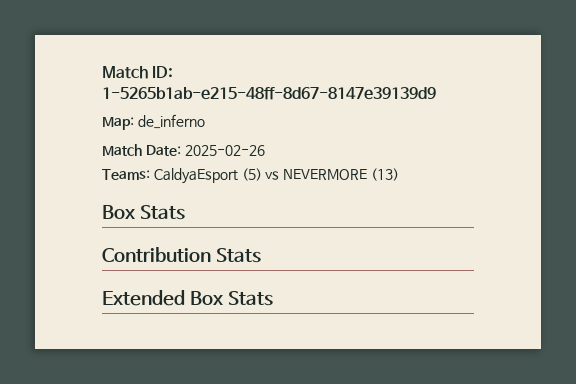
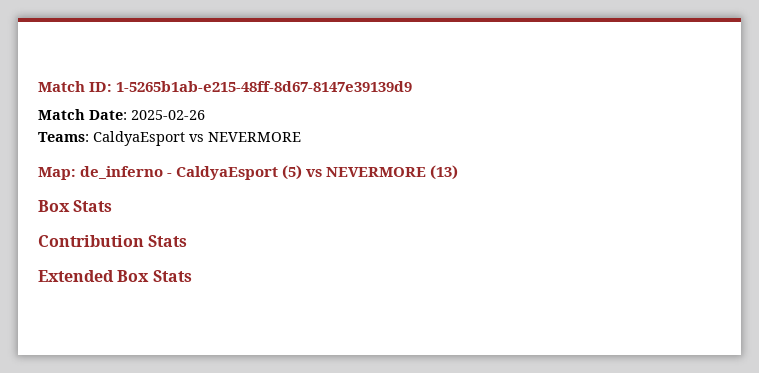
[102,114,205,130] // Map: de_inferno -> (413, 86) none
(238, 176) none -> [189,132,301,142] [38,166,279,180] vs NEVERMORE // Map: de_inferno - CaldyaEsport

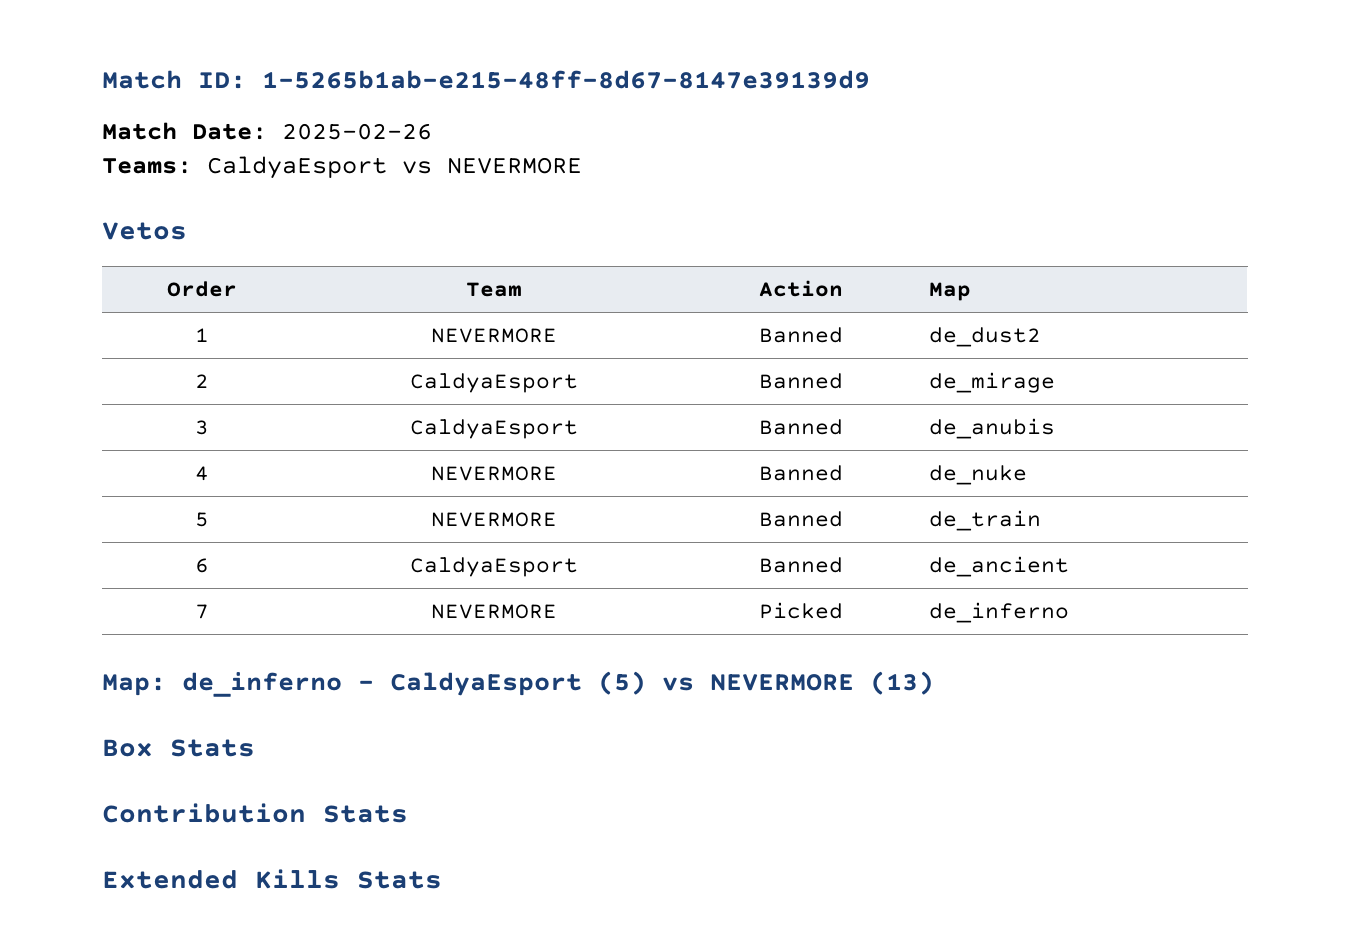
(301, 137) none -> [102,222,187,240] [166,281,237,297] [466,282,522,297] [758,280,843,297] [929,282,972,301] [194,328,209,342] [431,328,557,343] [758,327,843,343] [929,327,1042,347] [194,374,209,388] [410,373,578,393] [758,373,843,389] [929,372,1056,393] [194,420,209,435] [410,419,578,439] [758,419,843,435] [929,418,1056,439] [194,466,209,481] [431,466,557,481] [758,465,843,481] [929,465,1028,485] [194,512,209,527] [431,512,557,527] [758,511,843,527] [929,510,1042,531] [194,558,209,573] [410,557,578,577] [758,557,843,573] [929,556,1070,577] [194,604,209,619] [431,604,557,619] [758,602,843,619] [929,602,1070,623] // Vetos // Order | Team | Action | Map // 1 | NEVERMORE | Banned | de_dust2 // 2 | CaldyaEsport | Banned | de_mirage // 3 | CaldyaEsport | Banned | de_anubis // 4 | NEVERMORE | Banned | de_nuke // 5 | NEVERMORE | Banned | de_train // 6 | CaldyaEsport | Banned | de_ancient // 7 | NEVERMORE | Picked | de_inferno
[117,270,150,282] Box -> [255,869,340,889] Kills

